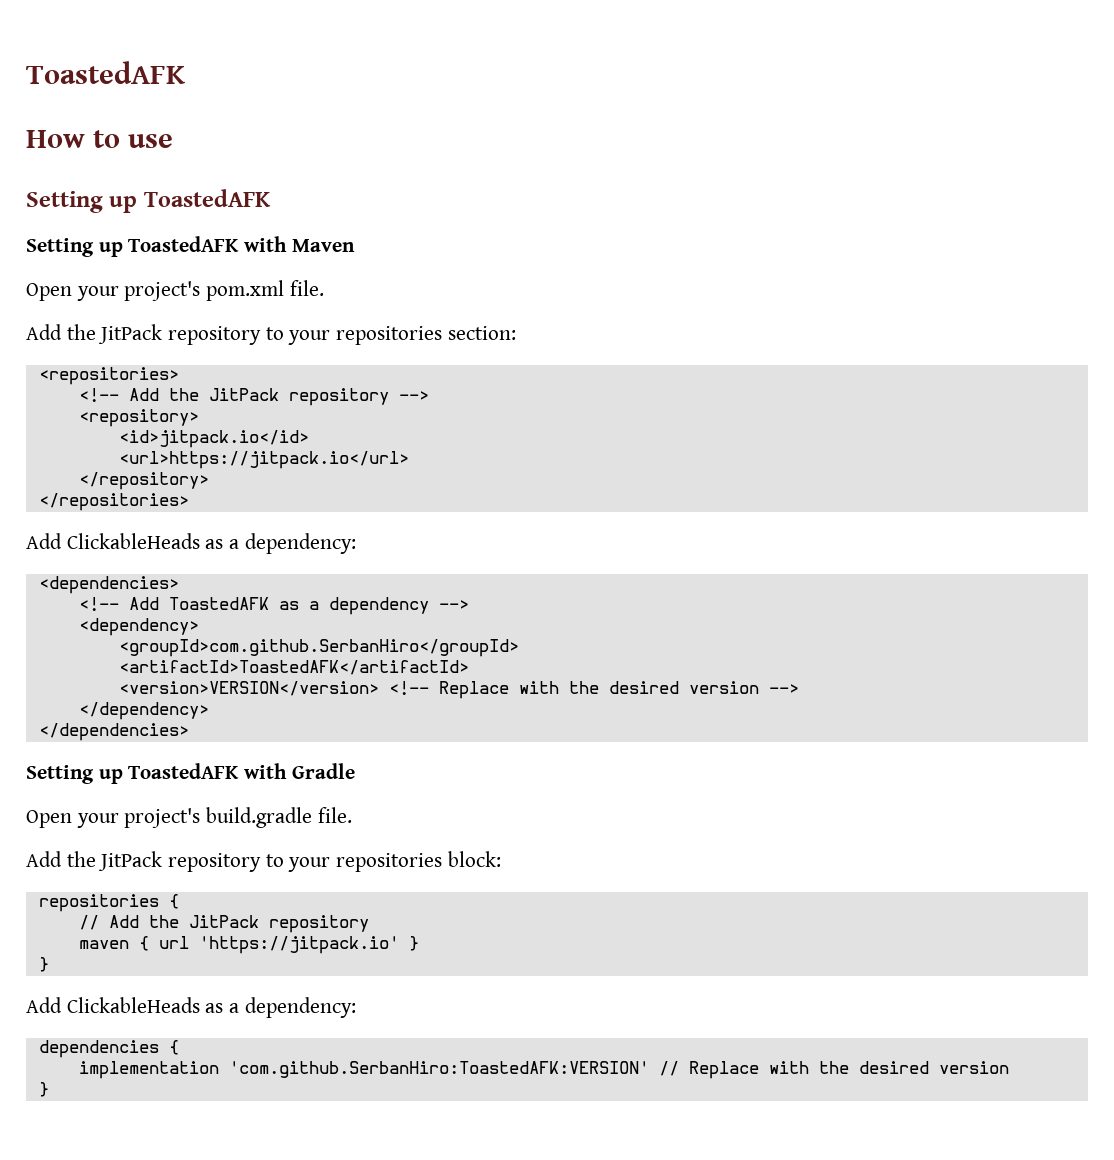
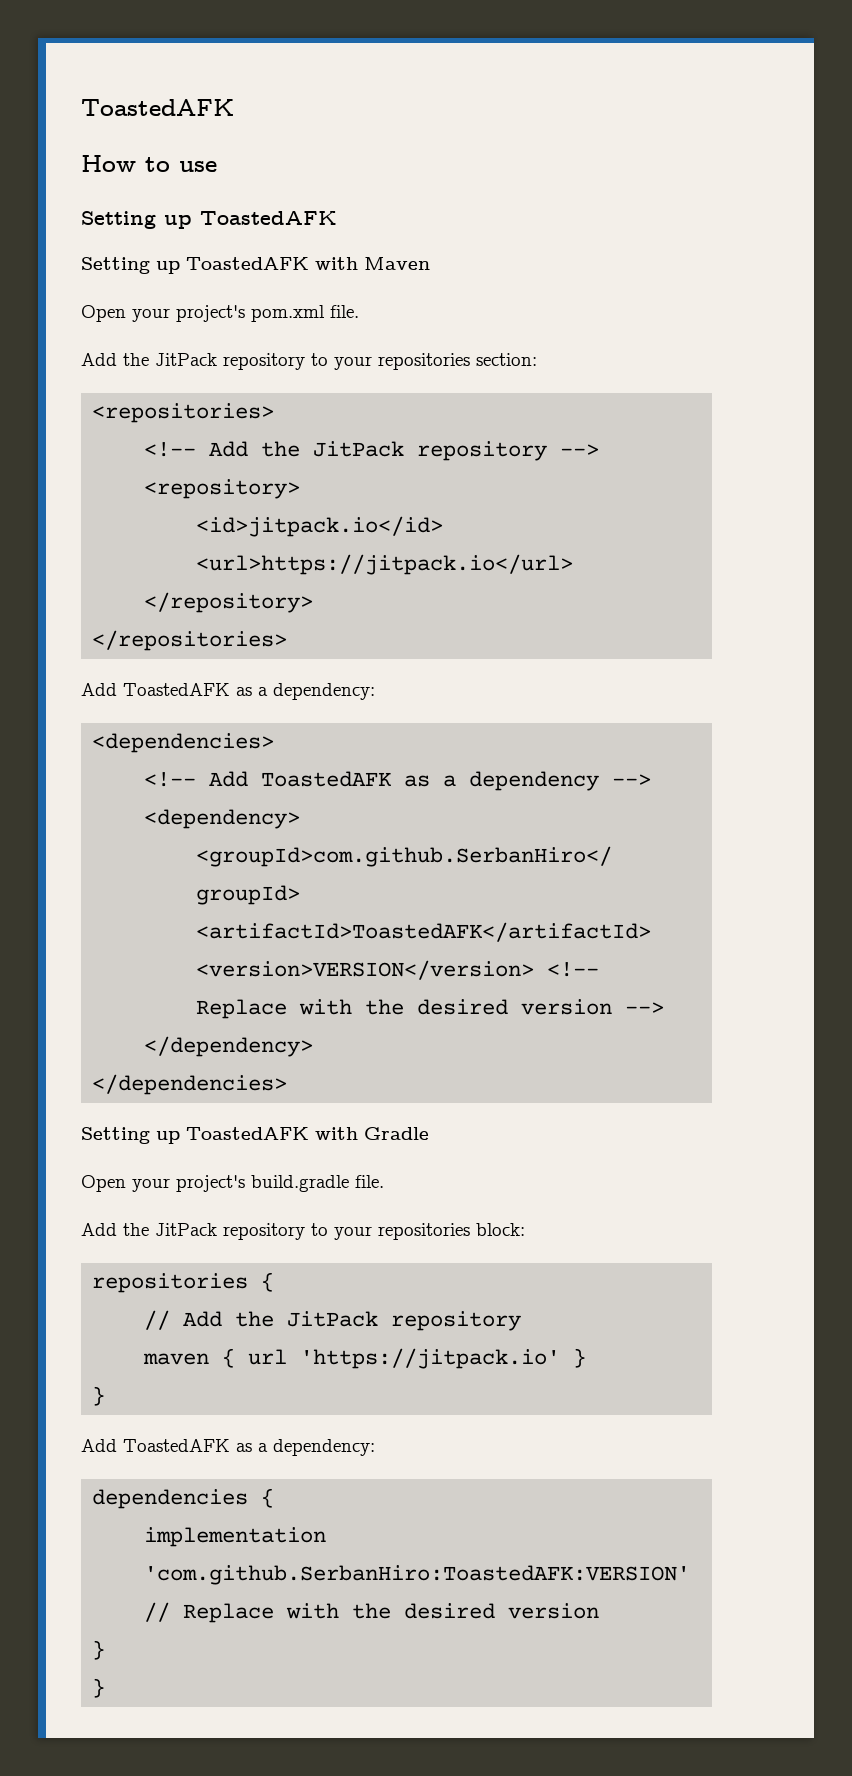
[66,533,200,549] ClickableHeads -> [123,683,230,696] ToastedAFK
[66,997,200,1013] ClickableHeads -> [123,1439,230,1452] ToastedAFK
(49, 1089) none -> [92,1678,106,1698] // }

